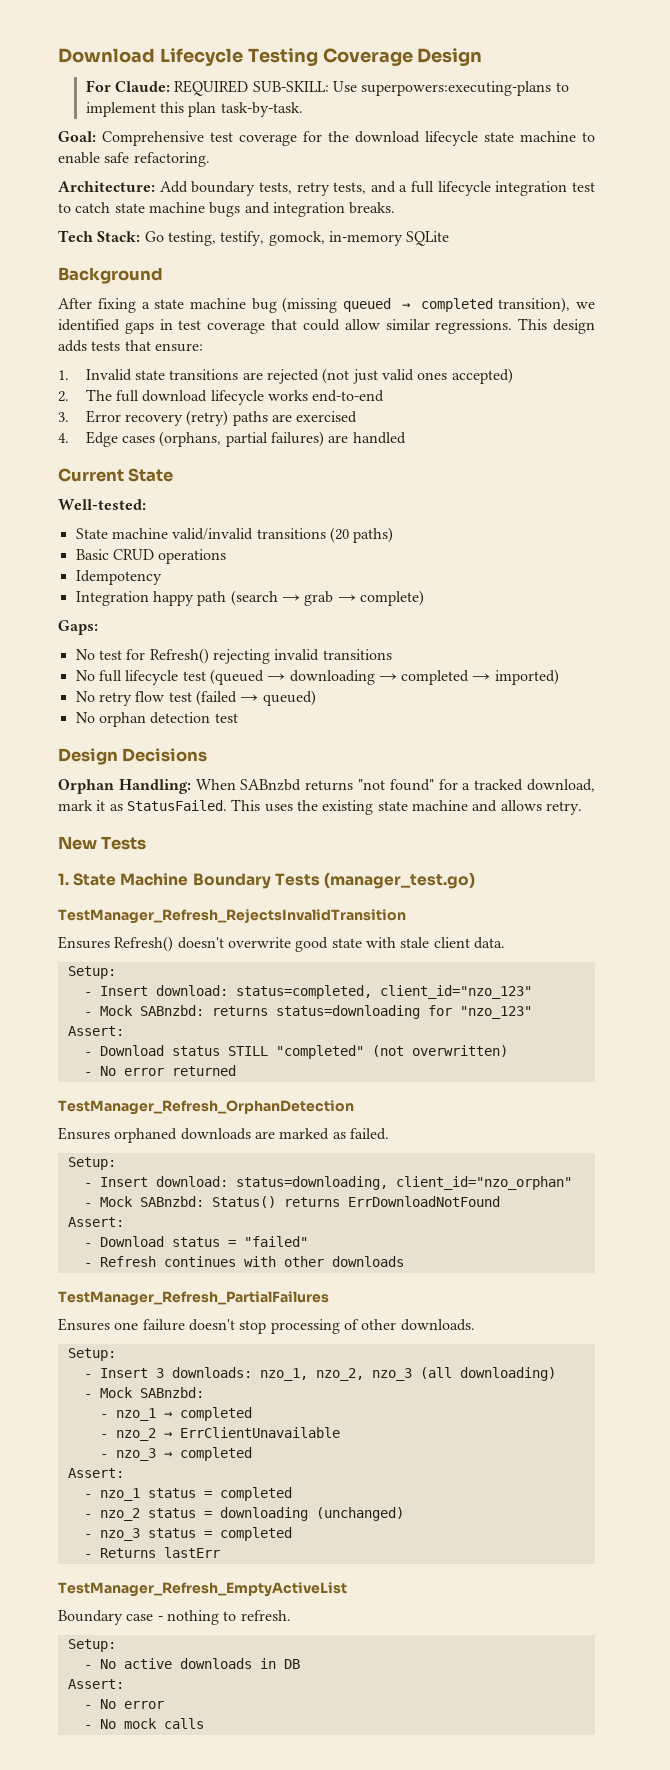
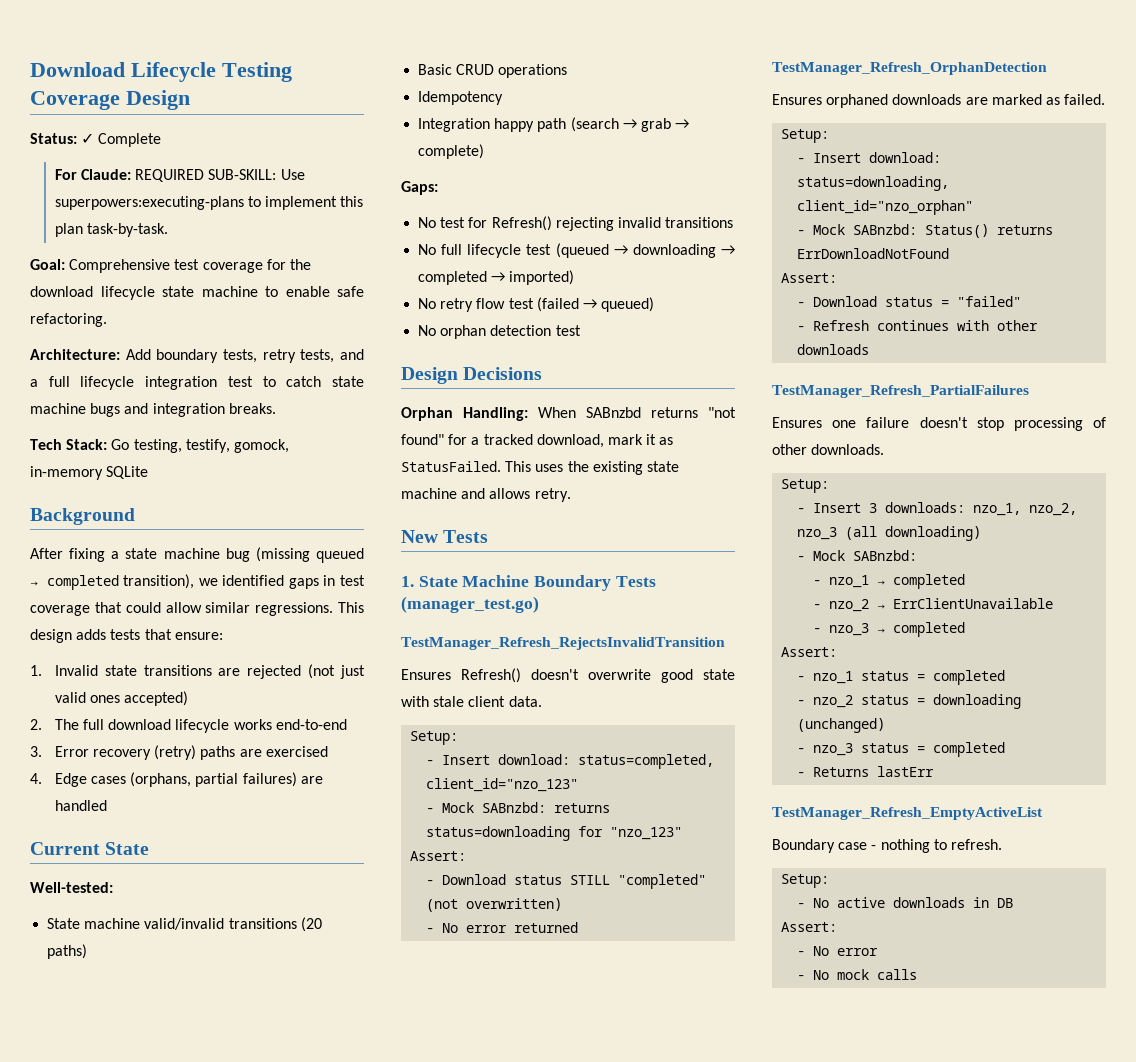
(483, 57) none -> [30,133,162,147] // Status: ✓ Complete

